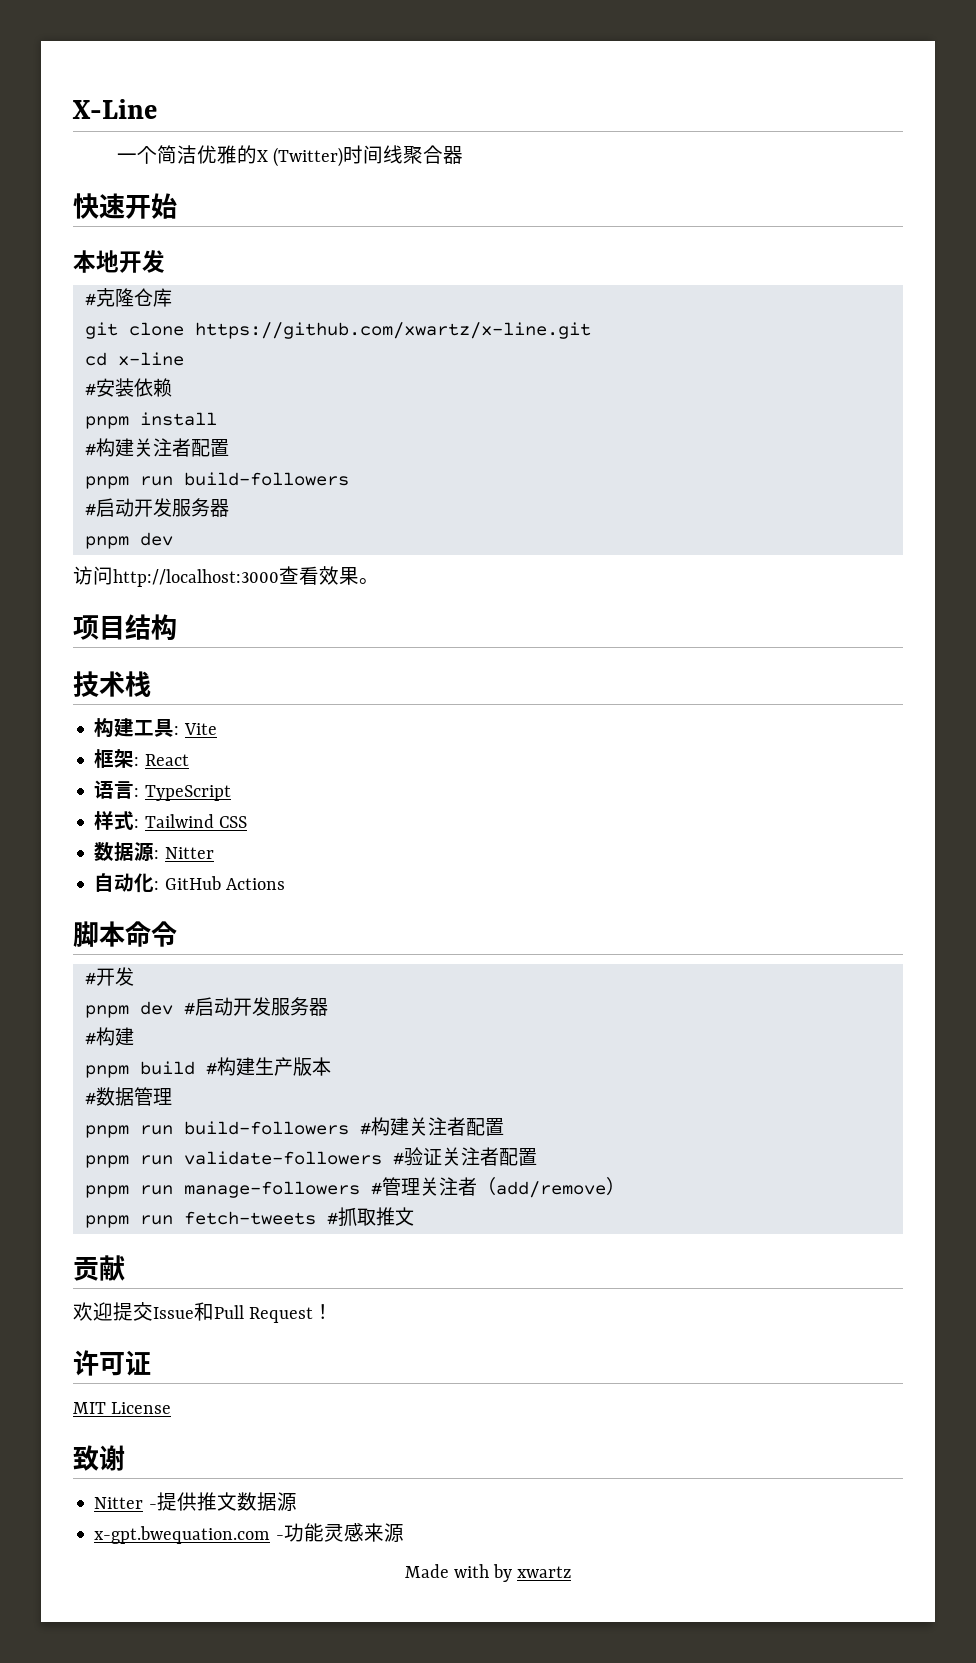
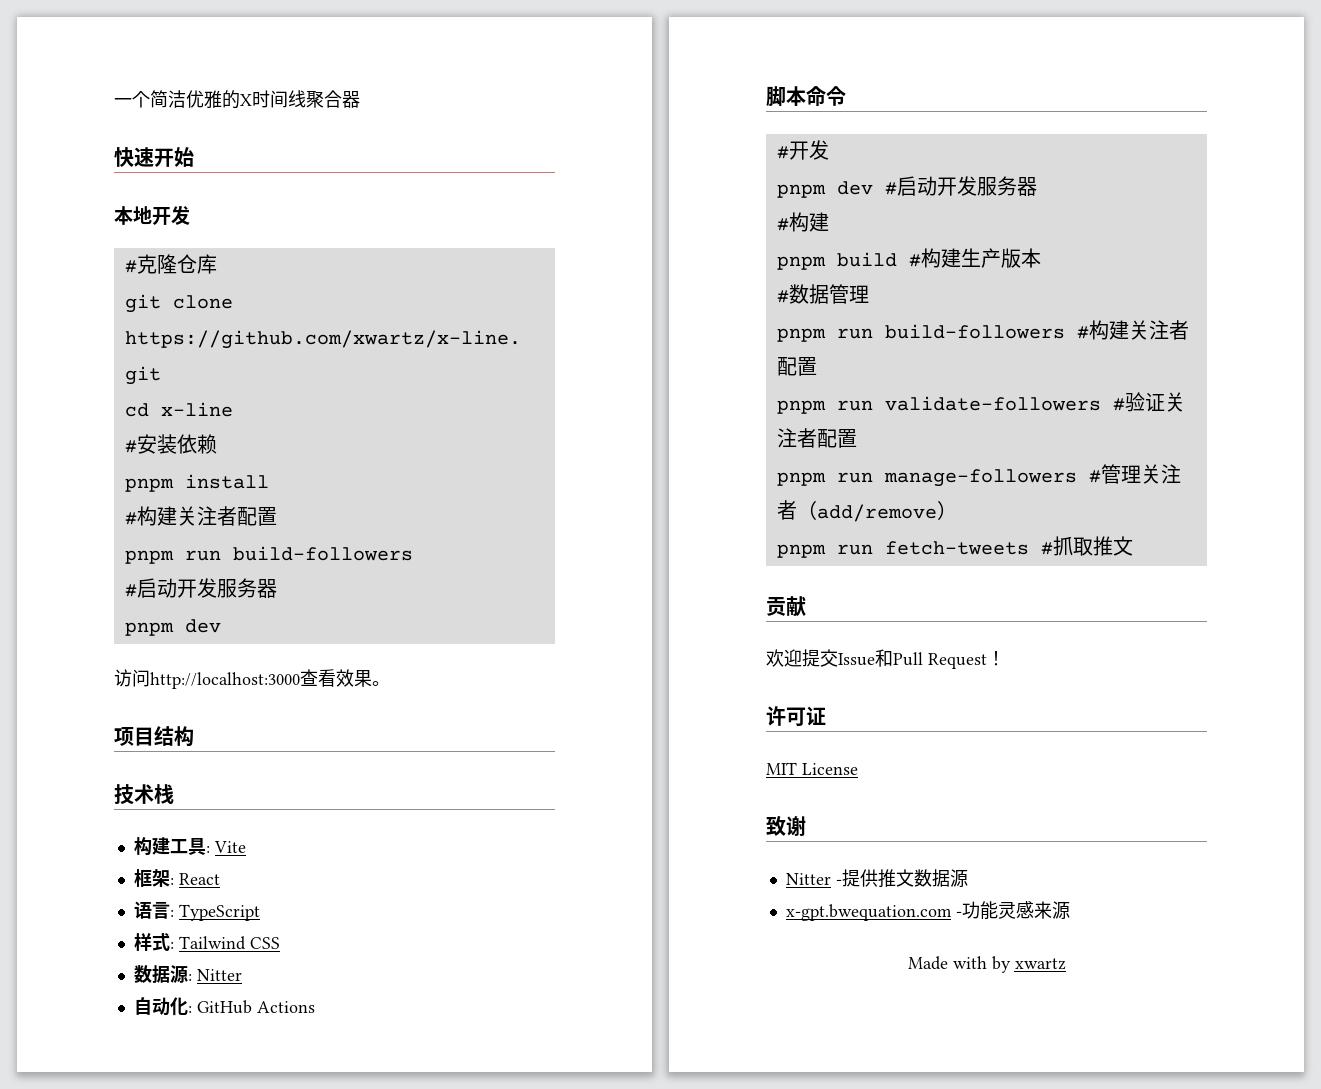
[72,99,157,119] X-Line // -> (114, 102) none
[273,147,344,167] (Twitter) -> (252, 100) none

